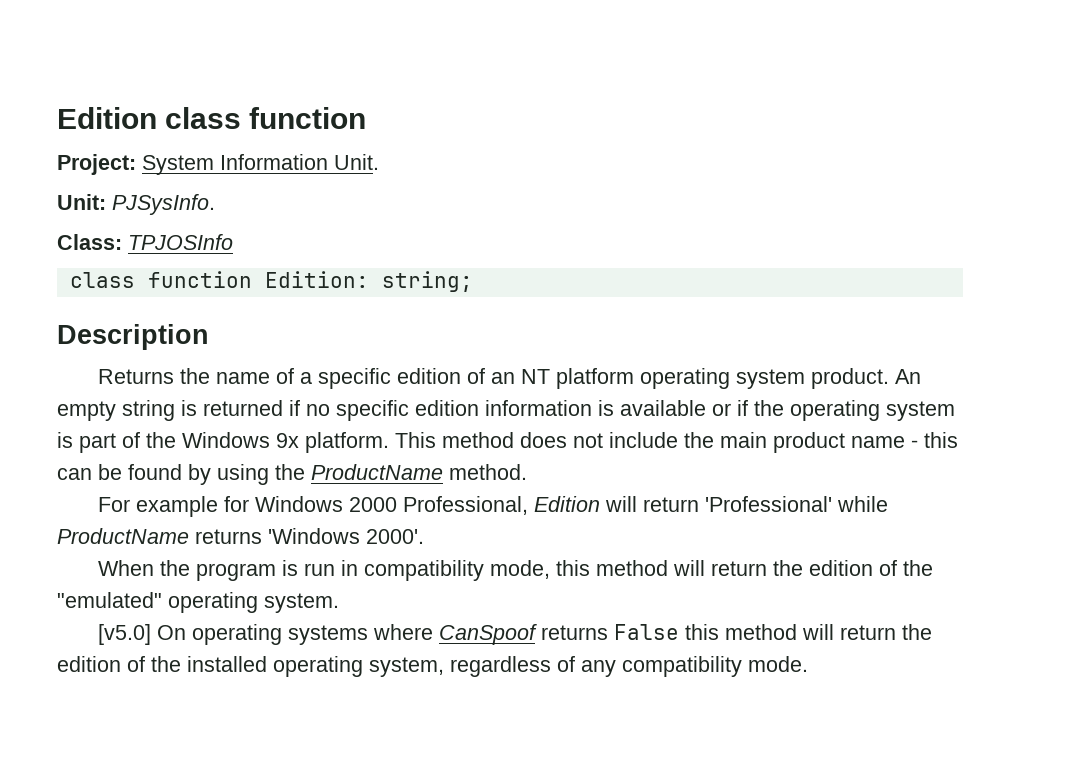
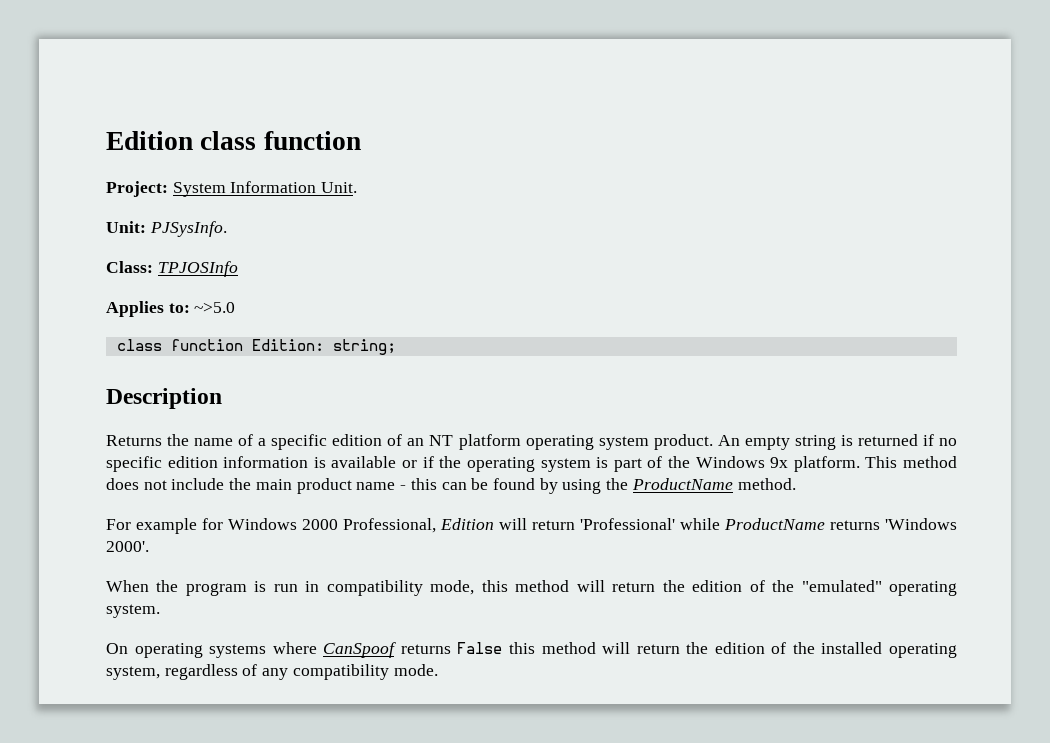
(233, 242) none -> [106,301,236,317] // Applies to: ~>5.0
[97,624,151,645] [v5.0] -> (160, 611) none

